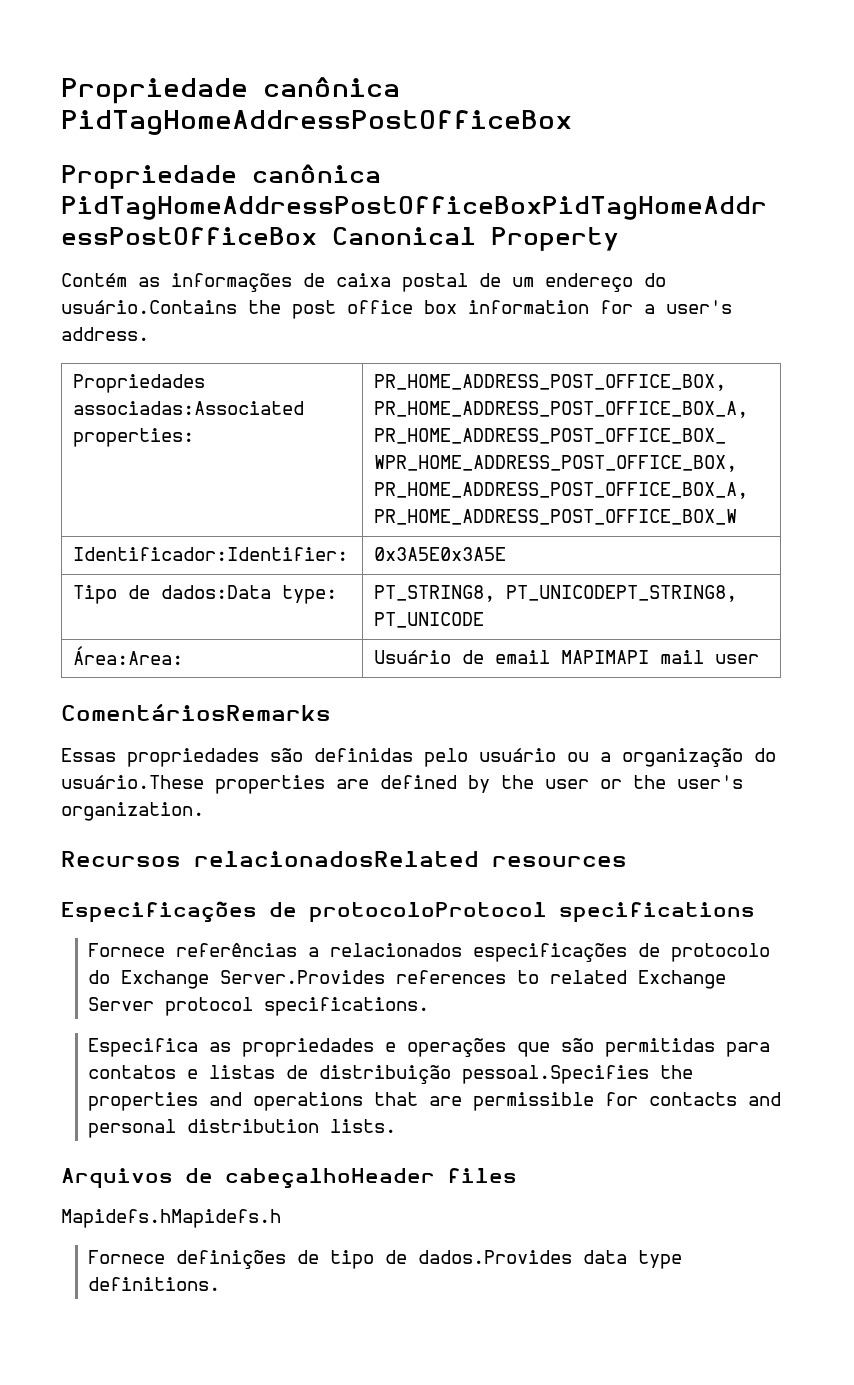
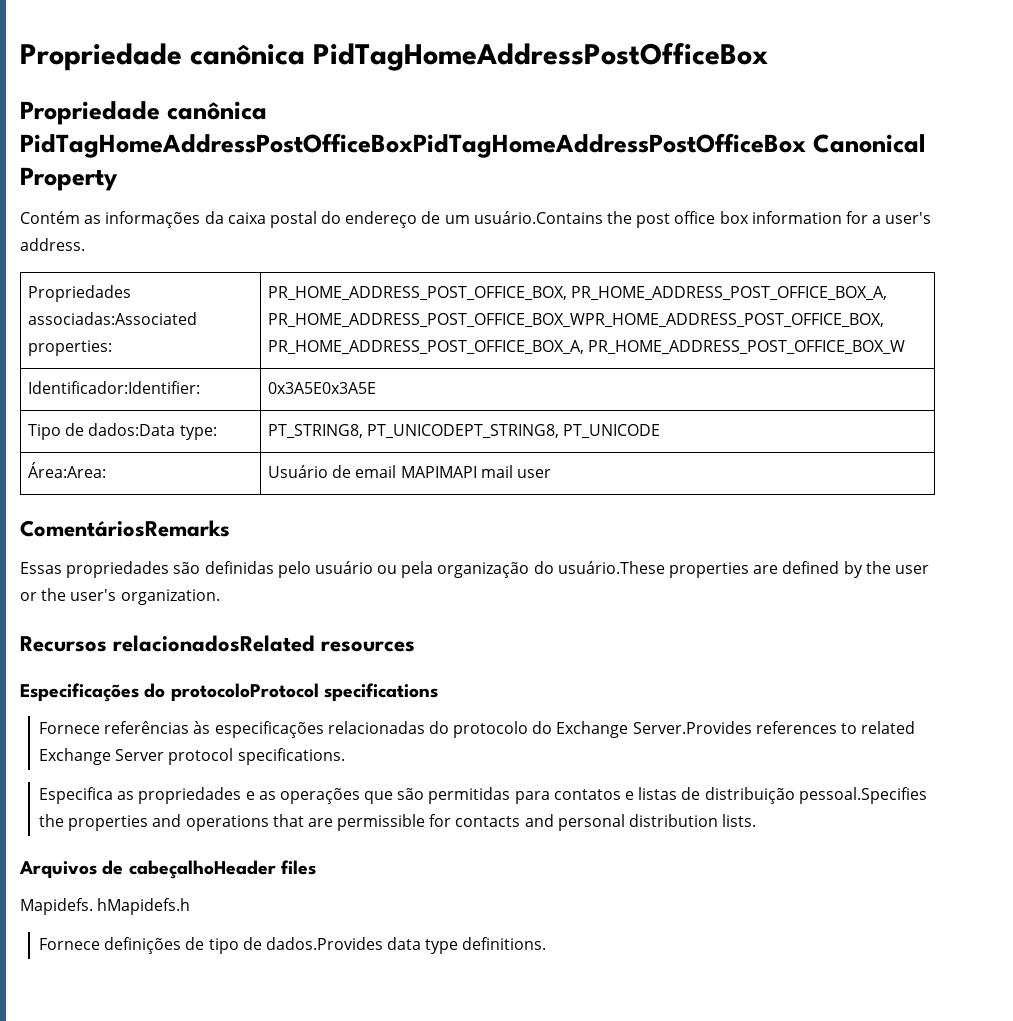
[303,273,325,287] de -> [204,211,224,224] da
[479,273,666,292] de um endereço do -> [321,211,470,228] do endereço de um
[600,752,611,762] a -> [401,561,434,578] pela
[269,902,297,917] de -> [144,683,166,698] do
[307,943,660,962] a relacionados especificações de -> [193,721,449,738] às especificações relacionadas do
(396, 1047) none -> [258,791,276,800] as
[61,1209,281,1228] Mapidefs.hMapidefs.h -> [20,898,191,915] Mapidefs. hMapidefs.h

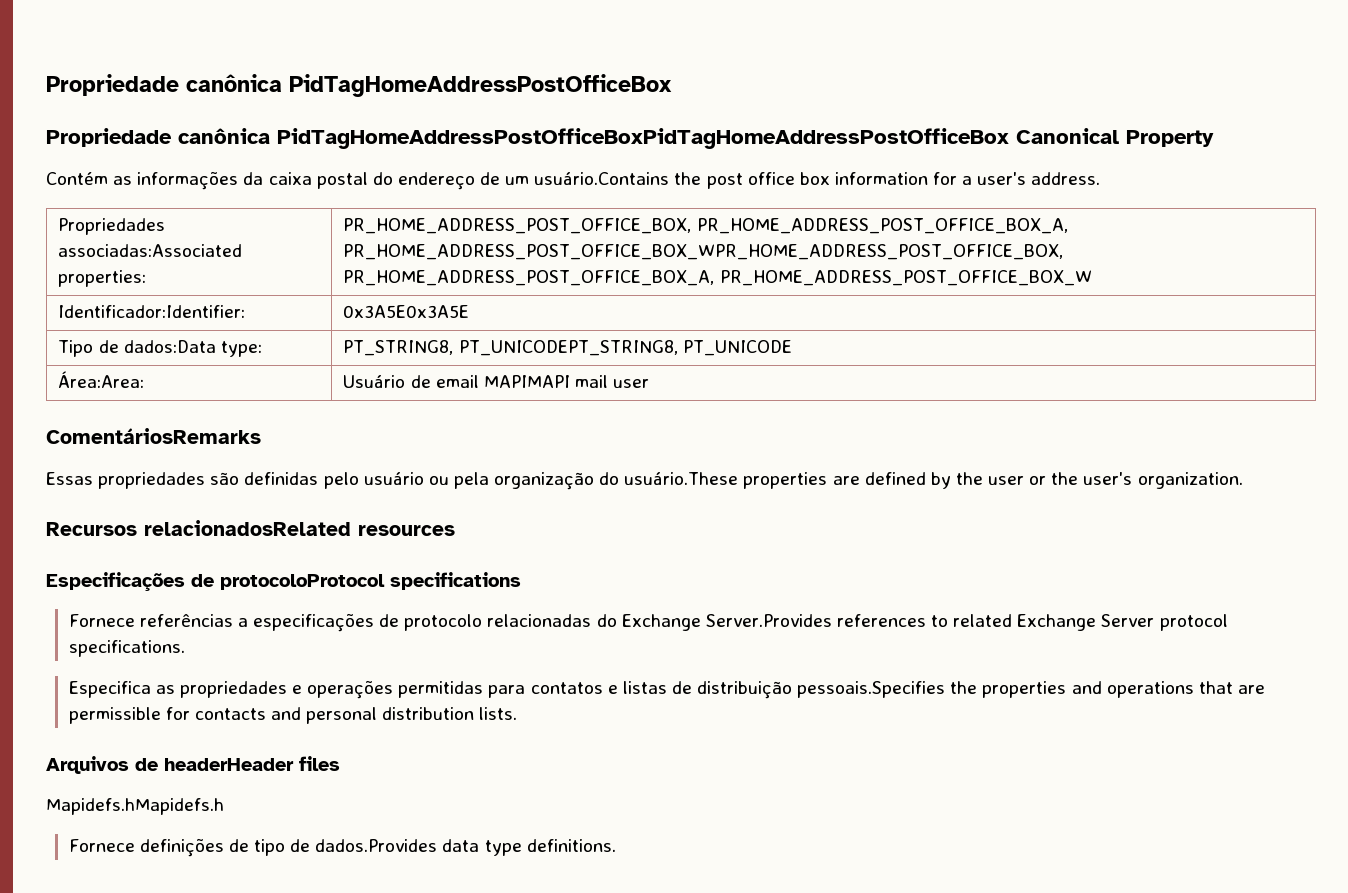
[144,683,166,698] do -> [191,574,214,587] de
[193,721,529,738] às especificações relacionadas do protocolo -> [237,613,592,632] a especificações de protocolo relacionadas
[258,788,425,804] as operações que são -> [307,680,394,699] operações
[798,787,927,804] pessoal.Specifies -> [797,681,946,698] pessoais.Specifies
[128,860,276,879] cabeçalhoHeader -> [164,758,294,771] headerHeader
[20,898,191,915] Mapidefs. hMapidefs.h -> [46,798,224,815] Mapidefs.hMapidefs.h

